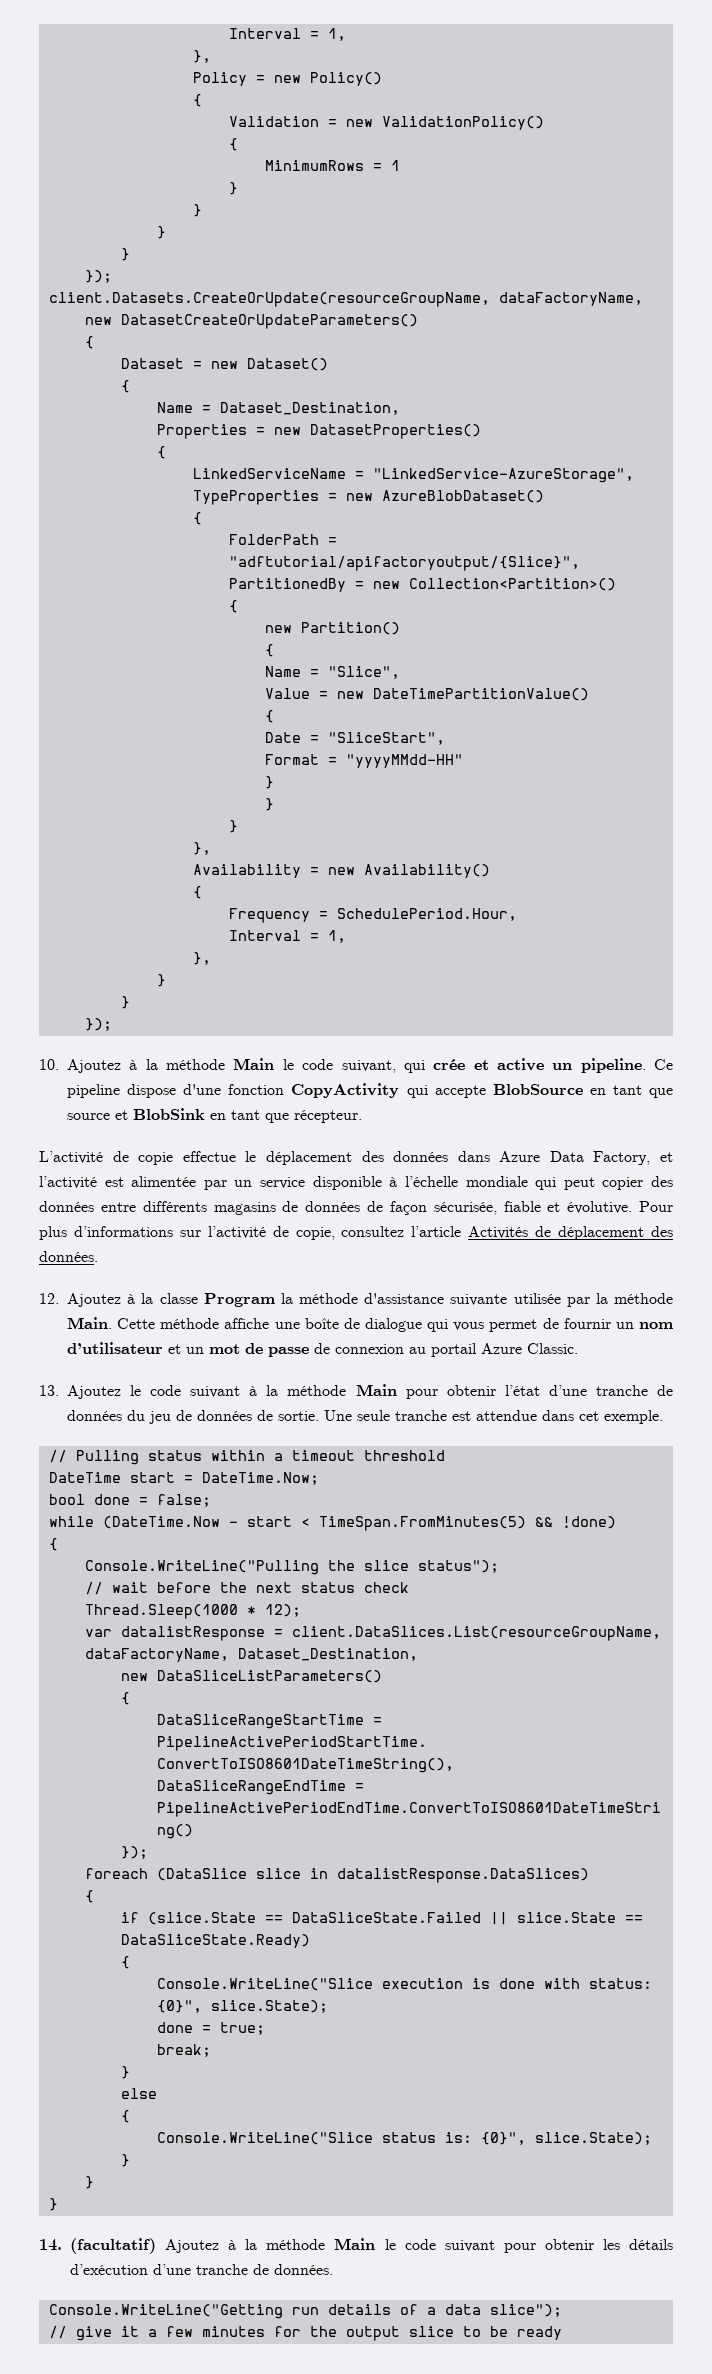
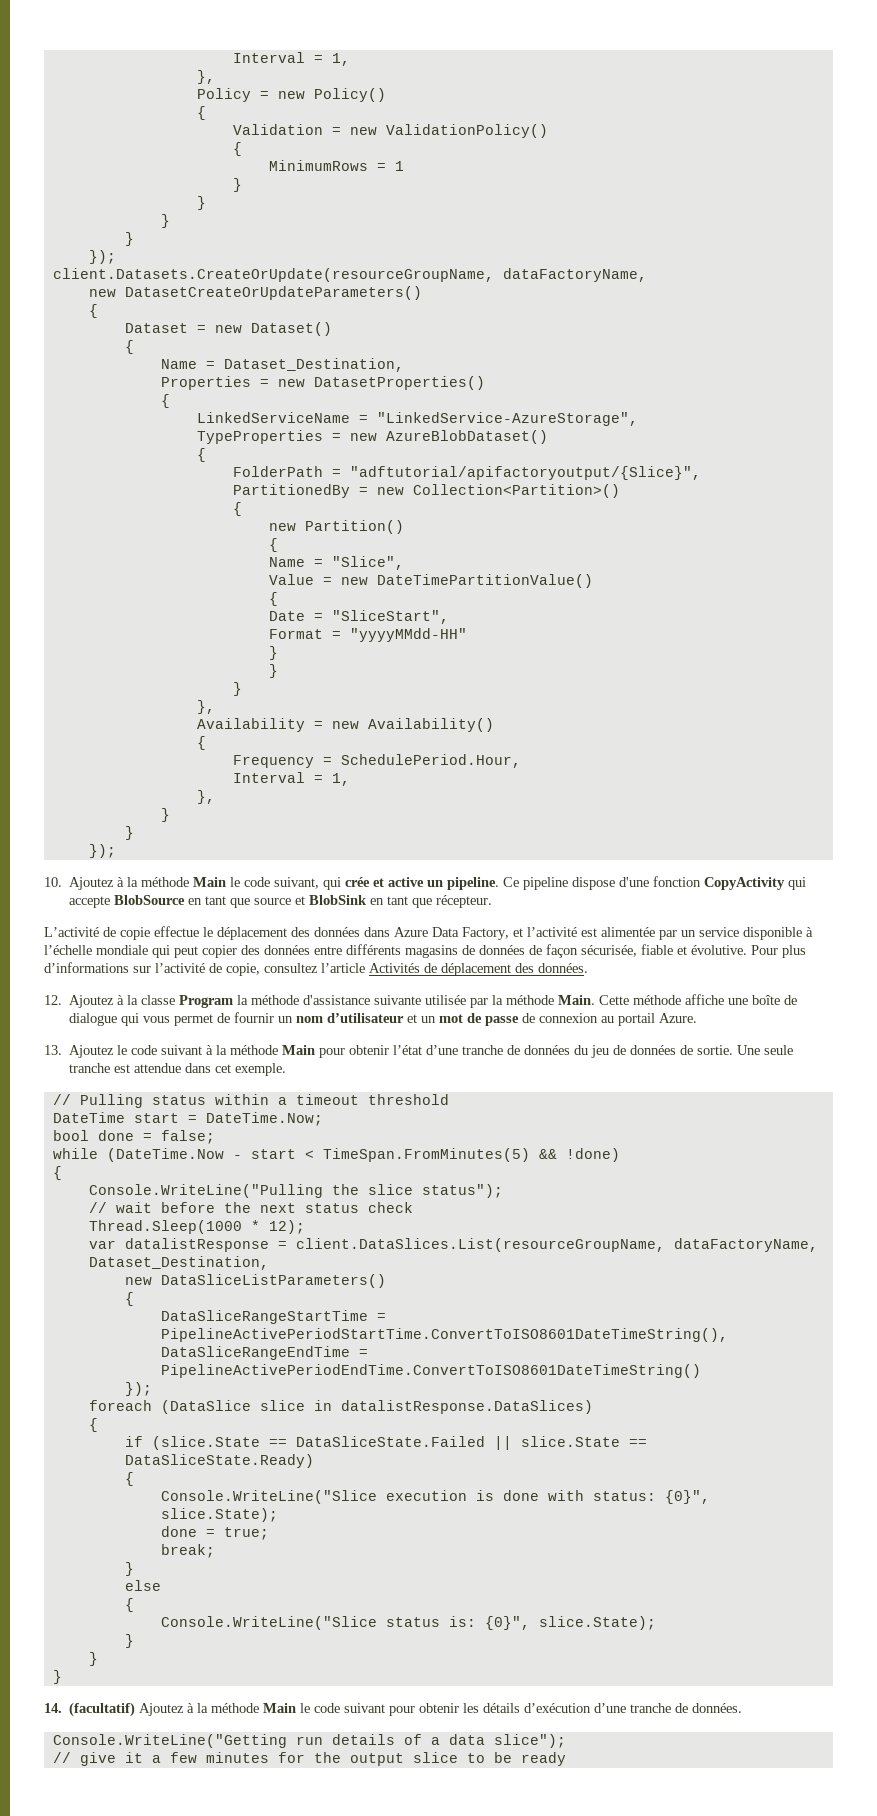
[481,1343,578,1354] Azure Classic. -> [659,1013,698,1023] Azure.

